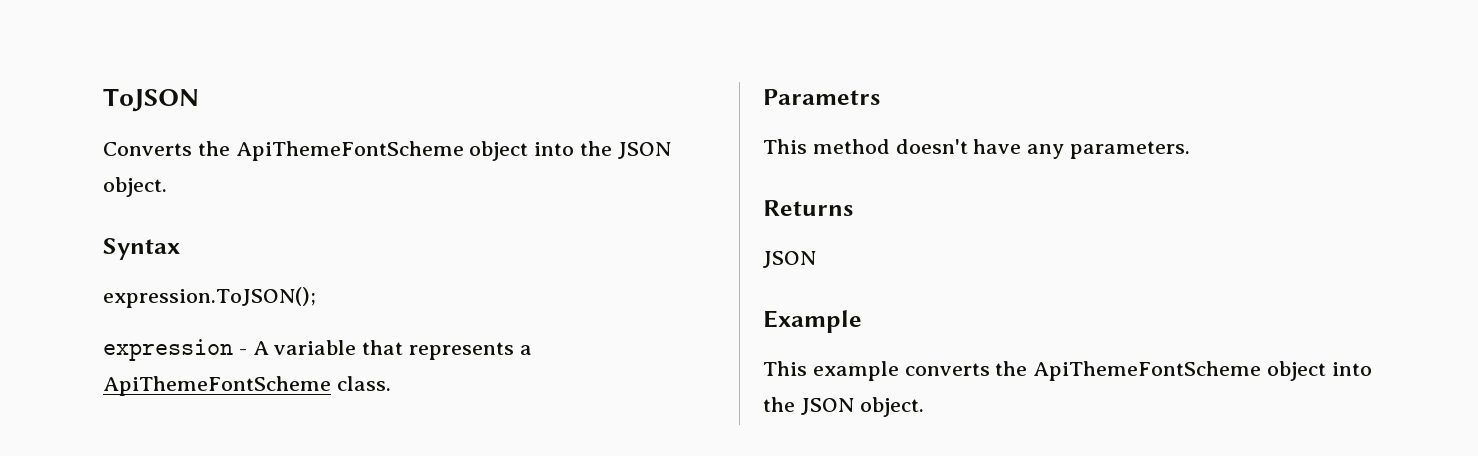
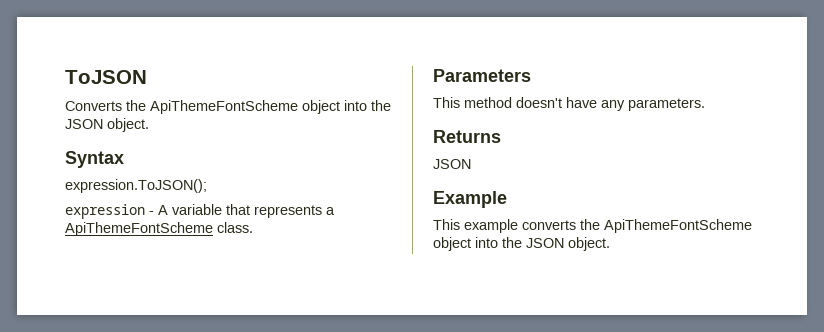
[763,89,880,105] Parametrs -> [433,69,531,82] Parameters

